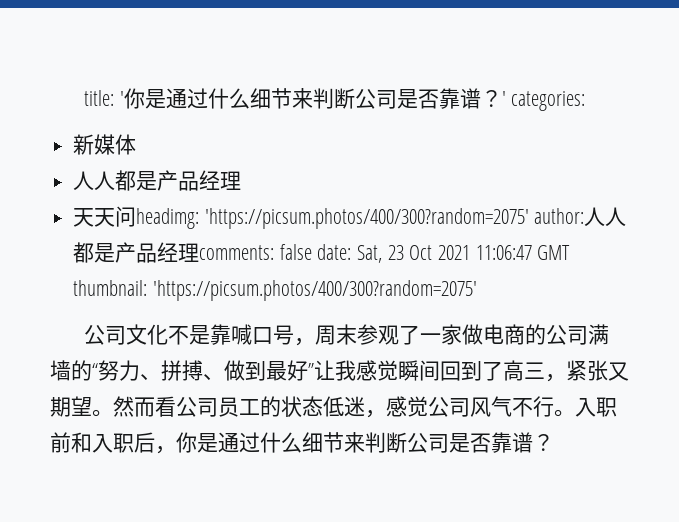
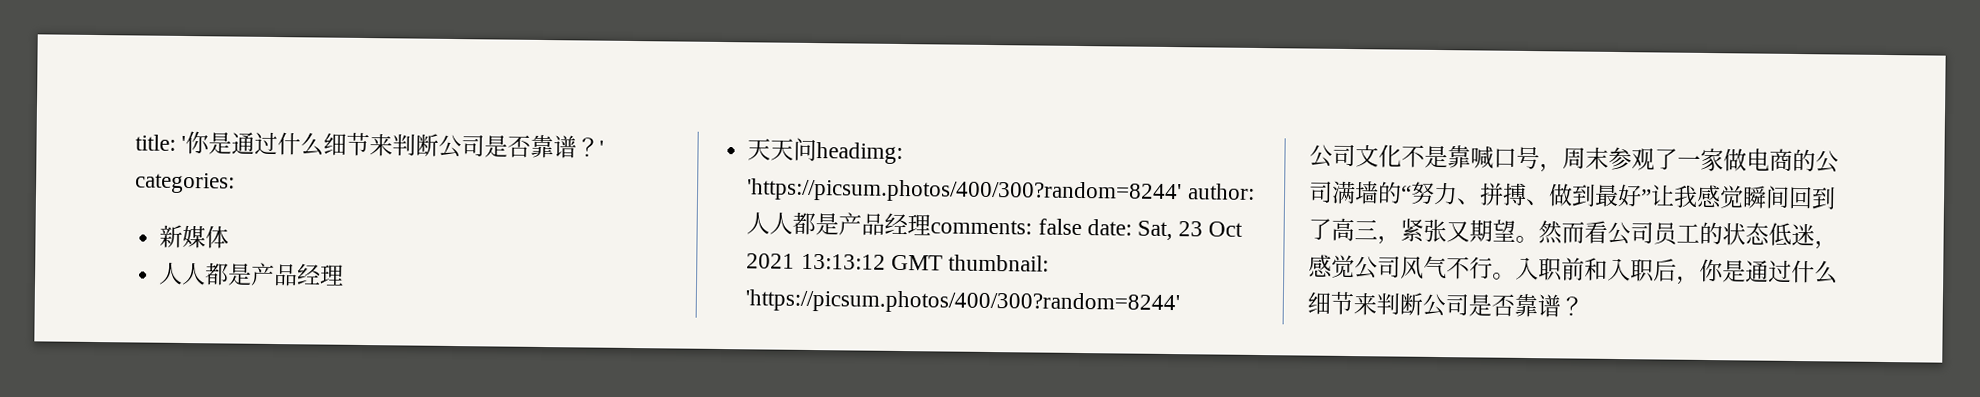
[204,208,529,229] 'https://picsum.photos/400/300?random=2075' -> [746,178,1183,205] 'https://picsum.photos/400/300?random=8244'
[475,245,532,260] 11:06:47 -> [800,253,886,270] 13:13:12
[152,280,477,301] 'https://picsum.photos/400/300?random=2075' -> [745,289,1181,316] 'https://picsum.photos/400/300?random=8244'

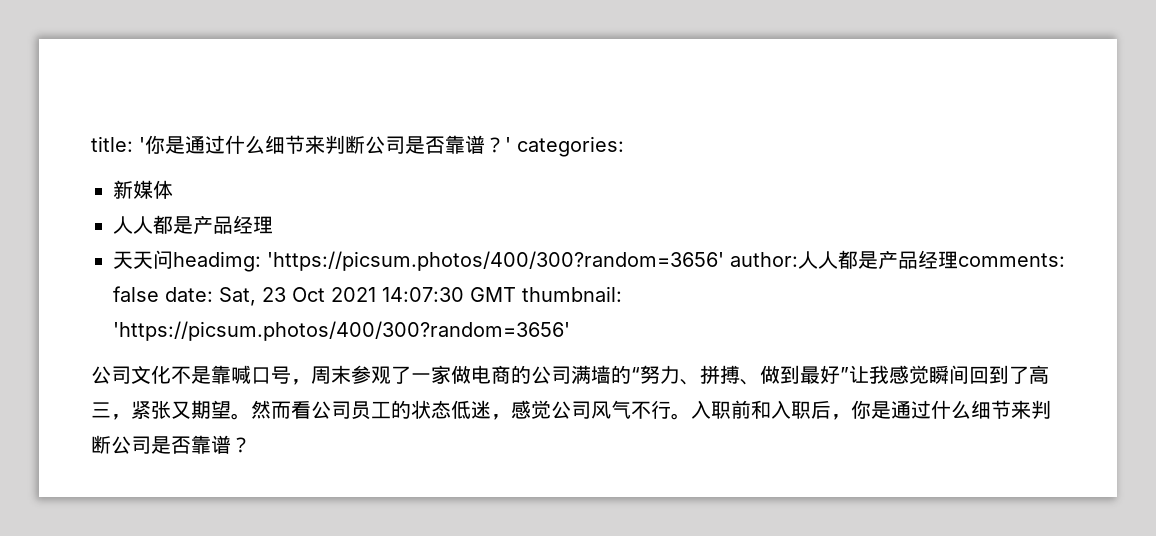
[746,178,1183,205] 'https://picsum.photos/400/300?random=8244' -> [267,251,724,271] 'https://picsum.photos/400/300?random=3656'
[800,253,886,270] 13:13:12 -> [382,287,464,302] 14:07:30
[745,289,1181,316] 'https://picsum.photos/400/300?random=8244' -> [113,321,570,341] 'https://picsum.photos/400/300?random=3656'

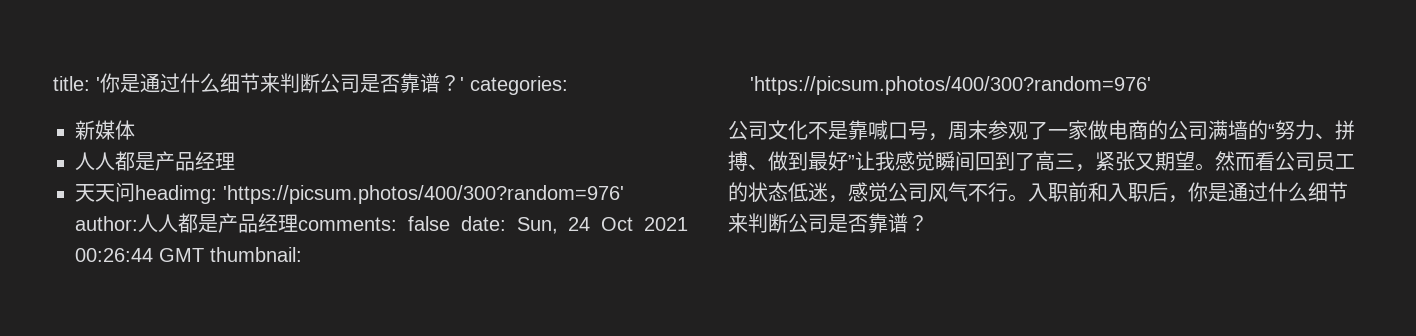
[267,251,724,271] 'https://picsum.photos/400/300?random=3656' -> [223,185,624,204] 'https://picsum.photos/400/300?random=976'
[219,287,286,306] Sat, 23 -> [516,217,591,234] Sun, 24
[382,287,464,302] 14:07:30 -> [75,248,153,262] 00:26:44
[113,321,570,341] 'https://picsum.photos/400/300?random=3656' -> [750,76,1151,95] 'https://picsum.photos/400/300?random=976'

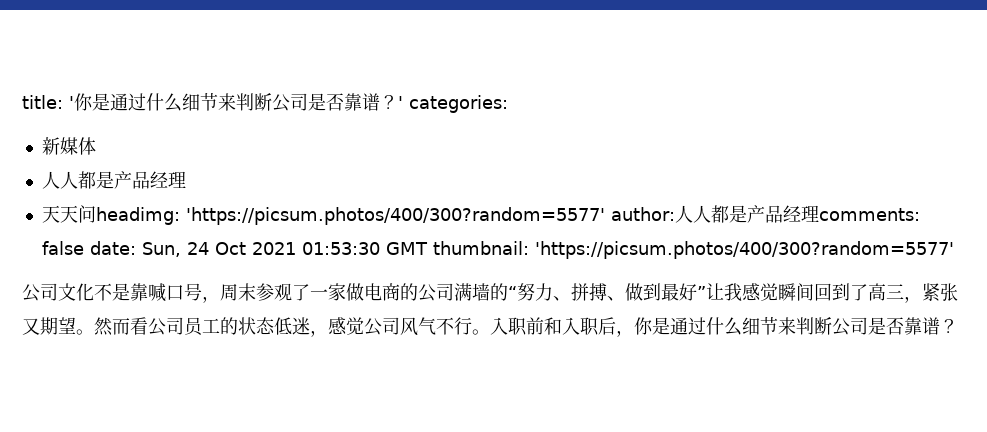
[223,185,624,204] 'https://picsum.photos/400/300?random=976' -> [185,207,605,225] 'https://picsum.photos/400/300?random=5577'
[75,248,153,262] 00:26:44 -> [301,242,380,255] 01:53:30
[750,76,1151,95] 'https://picsum.photos/400/300?random=976' -> [534,241,954,259] 'https://picsum.photos/400/300?random=5577'

